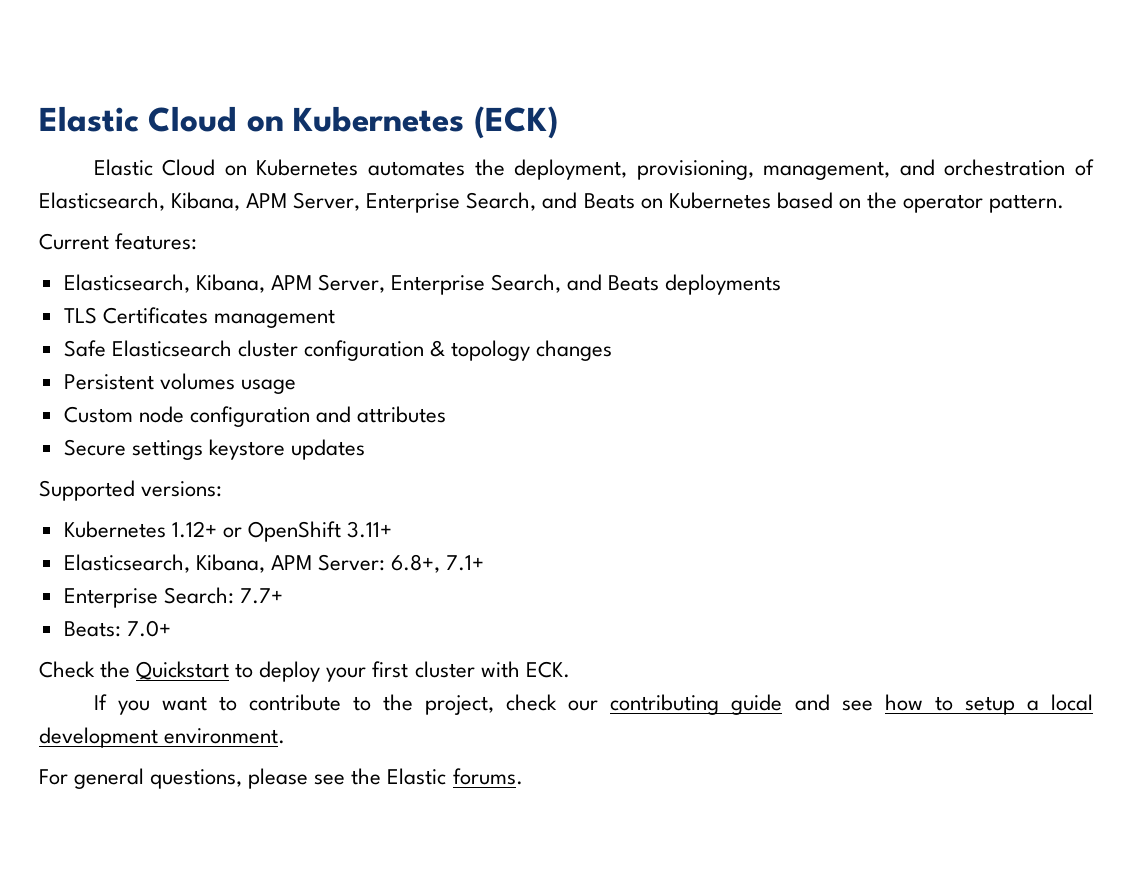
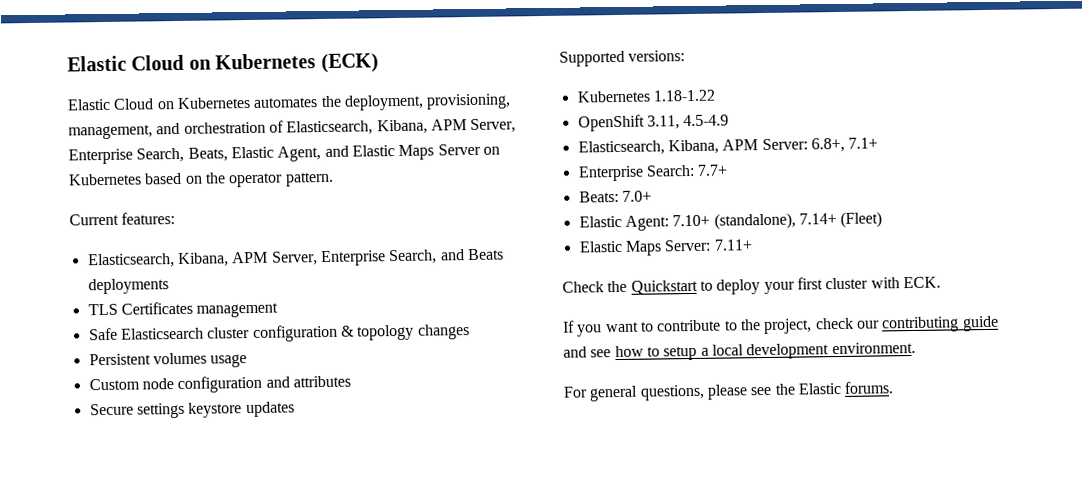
[542,192,635,209] and Beats -> [187,143,481,162] Beats, Elastic Agent, and Elastic Maps Server
[171,521,393,542] 1.12+ or OpenShift 3.11+ -> [652,89,715,102] [577,114,730,132] 1.18-1.22 // OpenShift 3.11, 4.5-4.9
(171, 628) none -> [578,211,883,231] [578,239,753,256] // Elastic Agent: 7.10+ (standalone), 7.14+ (Fleet) // Elastic Maps Server: 7.11+

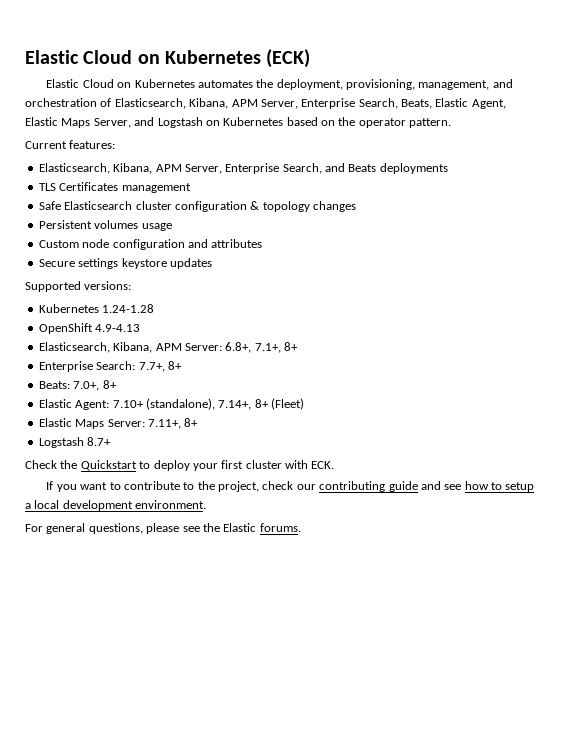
[324,143,481,160] and Elastic Maps Server -> [25,117,203,128] Elastic Maps Server, and Logstash
[652,89,715,102] 1.18-1.22 -> [102,304,155,313] 1.24-1.28
[646,114,730,130] 3.11, 4.5-4.9 -> [95,324,141,332] 4.9-4.13
[848,137,879,149] 7.1+ -> [254,342,298,353] 7.1+, 8+
[697,164,729,176] 7.7+ -> [138,361,182,372] 7.7+, 8+
[621,190,652,202] 7.0+ -> [73,380,117,391] 7.0+, 8+
[798,213,837,225] 7.14+ -> [218,399,269,410] 7.14+, 8+
[713,239,753,251] 7.11+ -> [147,418,199,429] [38,437,112,448] 7.11+, 8+ // Logstash 8.7+

